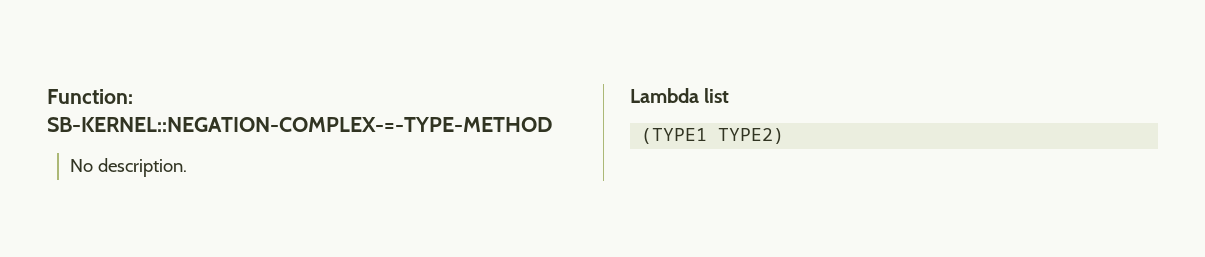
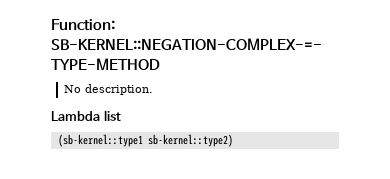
[641,128,785,144] (TYPE1 TYPE2) -> [57,134,233,147] (sb-kernel::type1 sb-kernel::type2)

